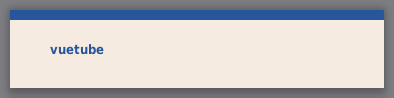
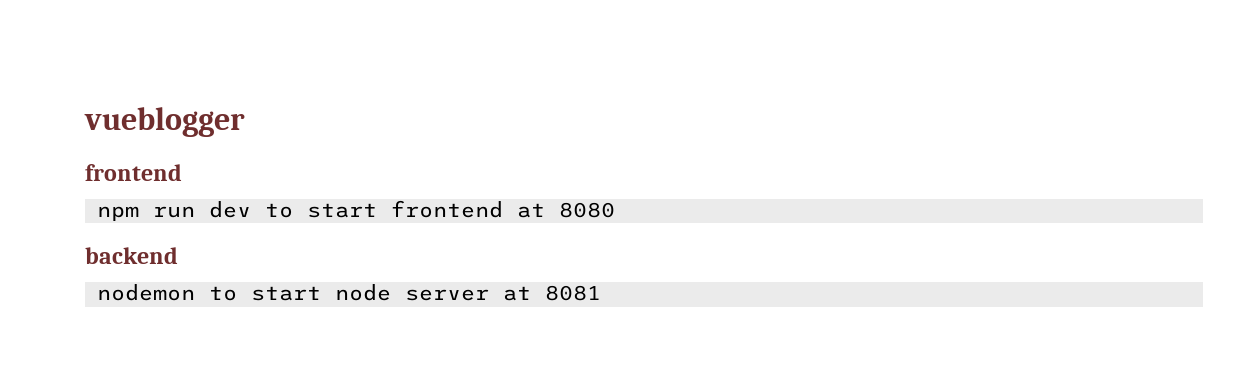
[50,44,104,55] vuetube -> [84,107,245,137] [85,164,182,181] [97,200,616,221] [85,247,178,264] [97,284,602,301] vueblogger // frontend // npm run dev to start frontend at 8080 // backend // nodemon to start node server at 8081

